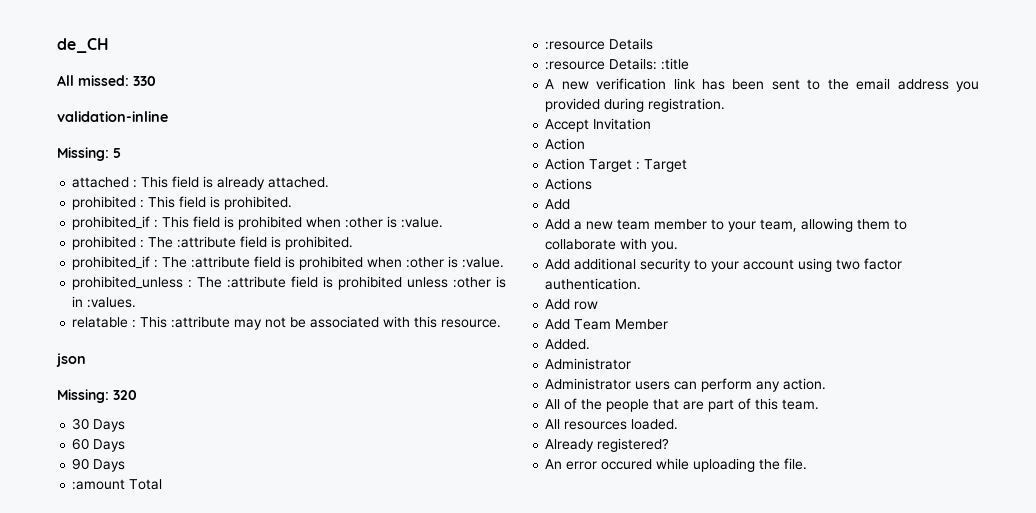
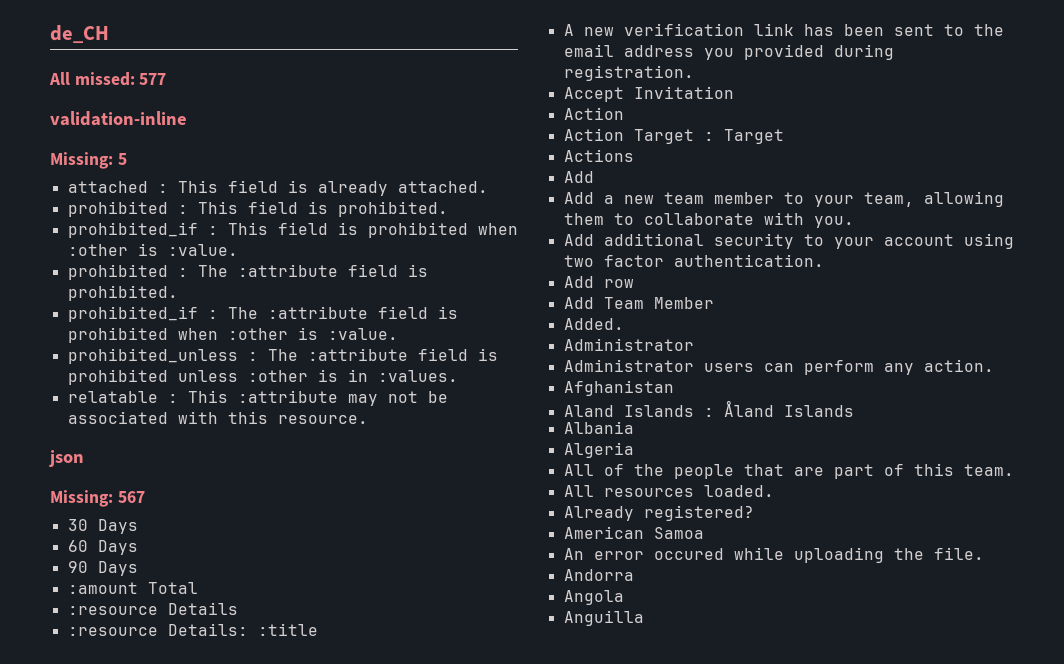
[133,76,156,86] 330 -> [139,73,167,85] 577
[113,390,137,400] 320 -> [117,491,145,503] 567
(827, 384) none -> [563,380,674,396] [563,400,854,417] [563,421,634,434] [563,442,634,458] // Afghanistan // Aland Islands : Åland Islands // Albania // Algeria
(670, 445) none -> [563,526,704,539] // American Samoa
(808, 464) none -> [563,569,634,581] [563,590,624,605] [563,610,644,626] // Andorra // Angola // Anguilla

